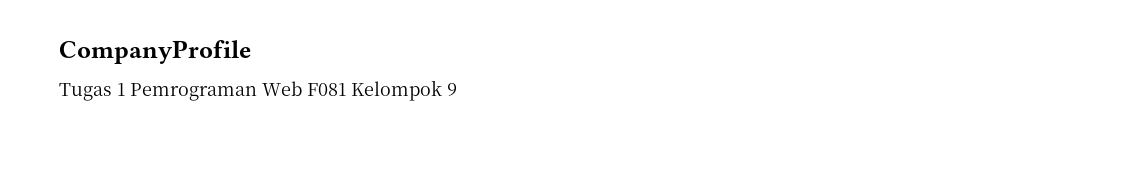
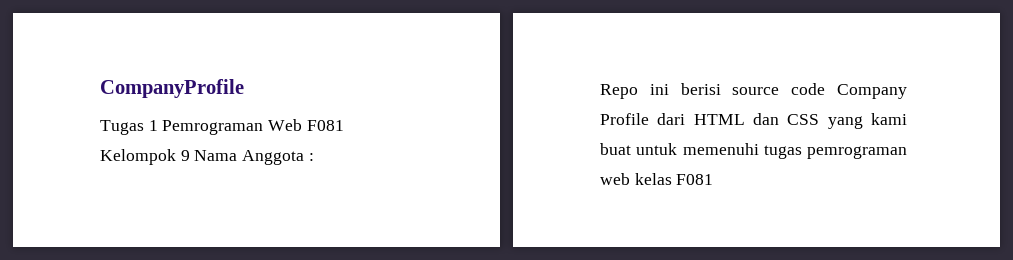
(457, 89) none -> [194,150,314,165] [600,83,907,99] [600,113,907,129] [600,143,907,159] [600,173,714,185] Nama Anggota : // Repo ini berisi source code Company Profile dari HTML dan CSS yang kami buat untuk memenuhi tugas pemrograman web kelas F081

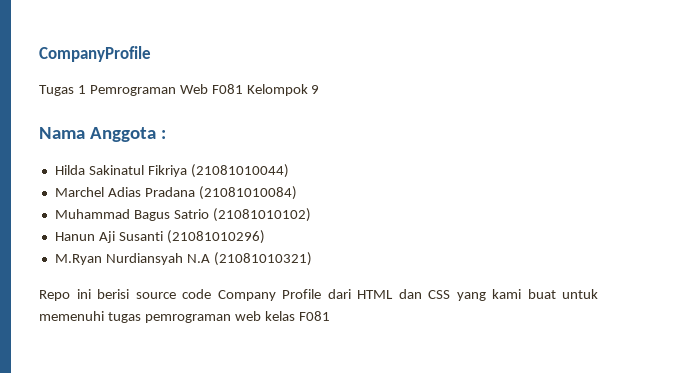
(190, 155) none -> (320, 89) //
(314, 157) none -> [54,164,289,178] [54,186,297,200] [54,208,311,222] [54,230,265,244] [54,252,312,266] // Hilda Sakinatul Fikriya (21081010044) // Marchel Adias Pradana (21081010084) // Muhammad Bagus Satrio (21081010102) // Hanun Aji Susanti (21081010296) // M.Ryan Nurdiansyah N.A (21081010321)

